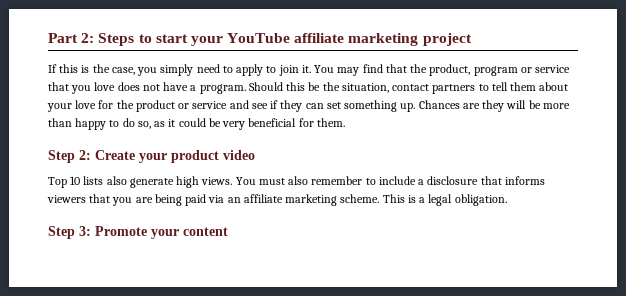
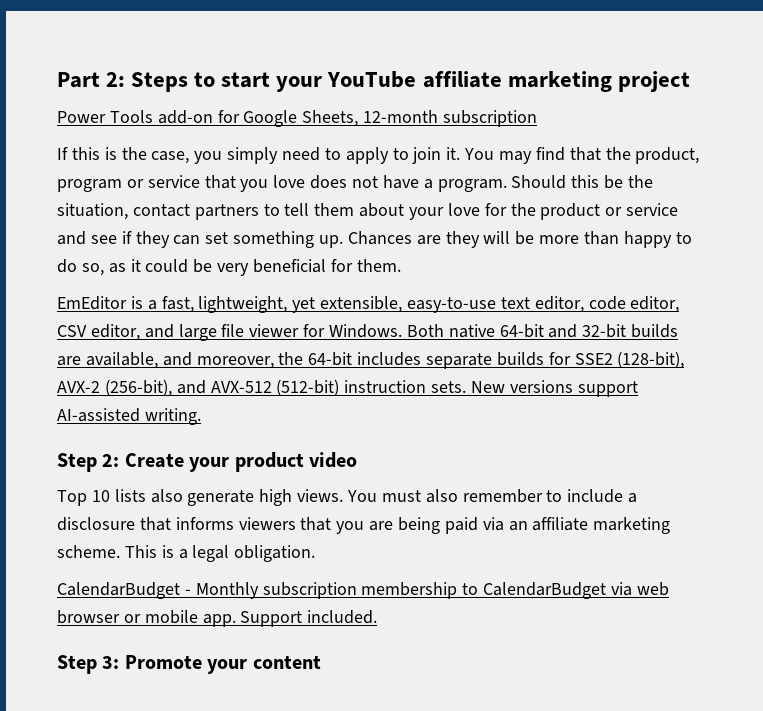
(472, 39) none -> [57,110,538,127] // Power Tools add-on for Google Sheets, 12-month subscription
(345, 122) none -> [57,296,680,313] [57,324,679,341] [57,351,685,369] [57,379,638,397] [57,408,201,425] // EmEditor is a fast, lightweight, yet extensible, easy-to-use text editor, code editor, CSV editor, and large file viewer for Windows. Both native 64-bit and 32-bit builds are available, and moreover, the 64-bit includes separate builds for SSE2 (128-bit), AVX-2 (256-bit), and AVX-512 (512-bit) instruction sets. New versions support AI-assisted writing.
(507, 200) none -> [57,582,669,599] [57,610,378,627] // CalendarBudget - Monthly subscription membership to CalendarBudget via web browser or mobile app. Support included.

